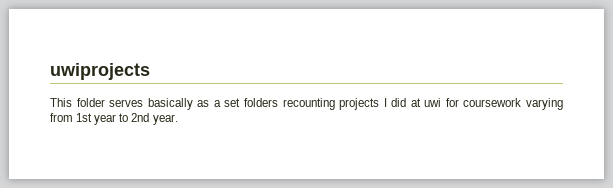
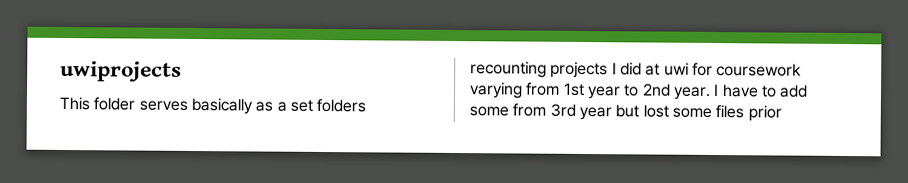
(178, 119) none -> [713,83,809,98] [469,103,782,122] I have to add some from 3rd year but lost some files prior

